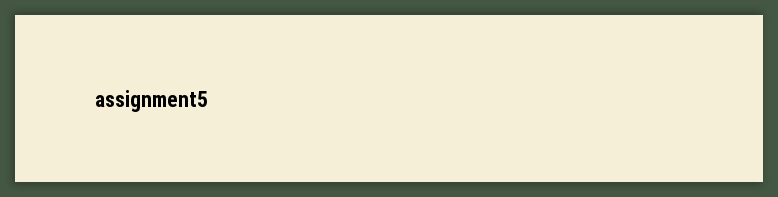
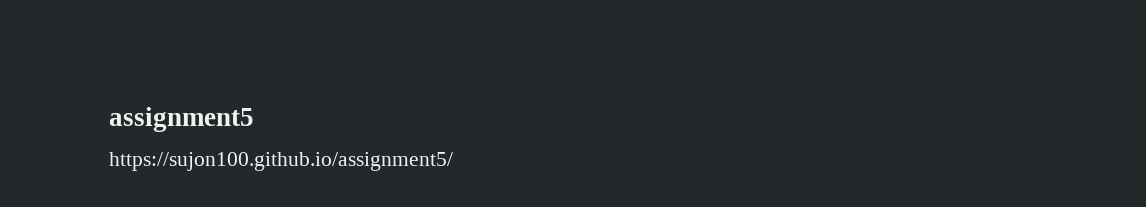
(208, 101) none -> [109,152,453,171] // https://sujon100.github.io/assignment5/

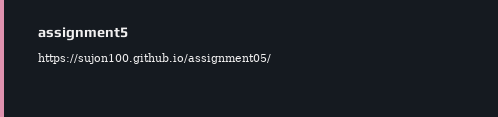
[109,152,453,171] https://sujon100.github.io/assignment5/ -> [38,53,271,64] https://sujon100.github.io/assignment05/

